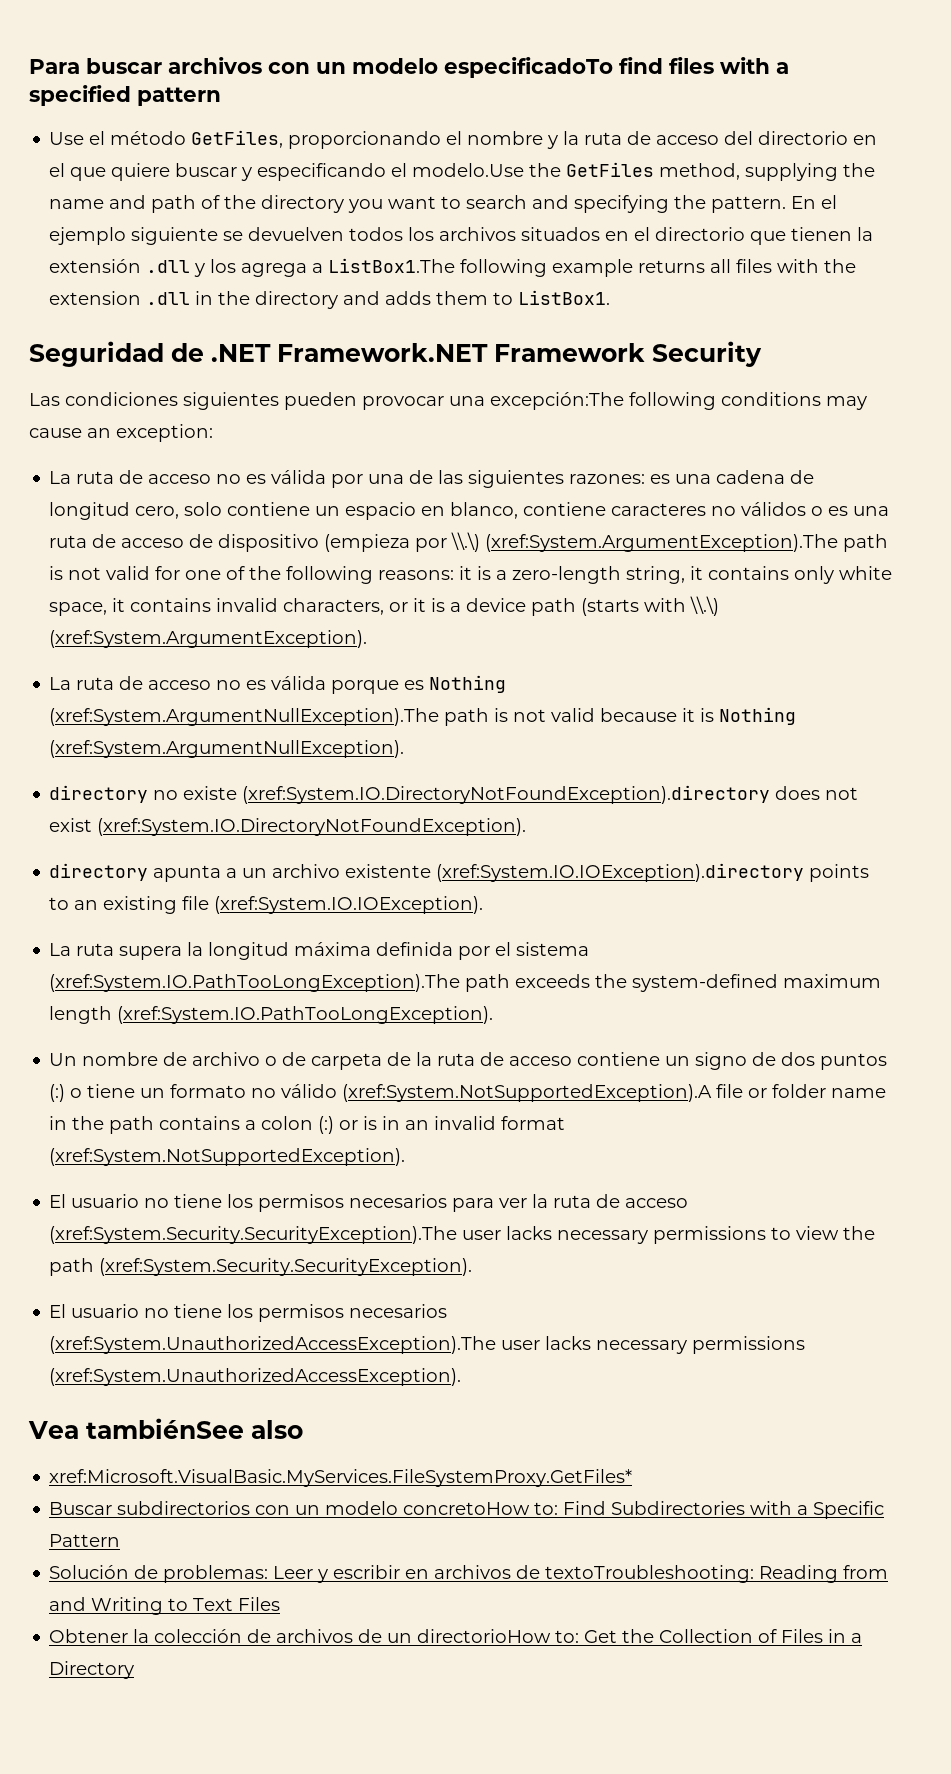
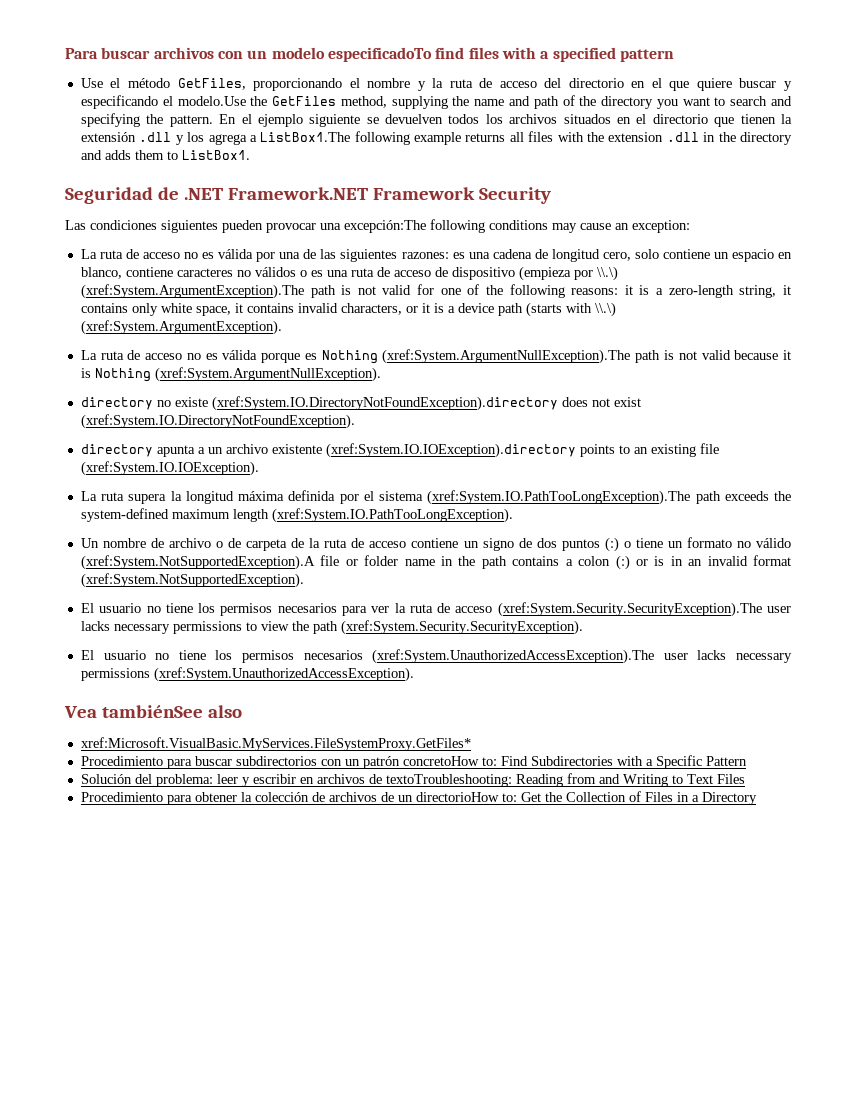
[49,1502,113,1515] Buscar -> [80,756,232,769] Procedimiento para buscar
[325,1501,399,1515] modelo -> [362,756,400,769] patrón
[134,1565,314,1583] de problemas: Leer -> [134,774,238,787] del problema: leer
[49,1629,129,1643] Obtener -> [80,792,237,805] Procedimiento para obtener

